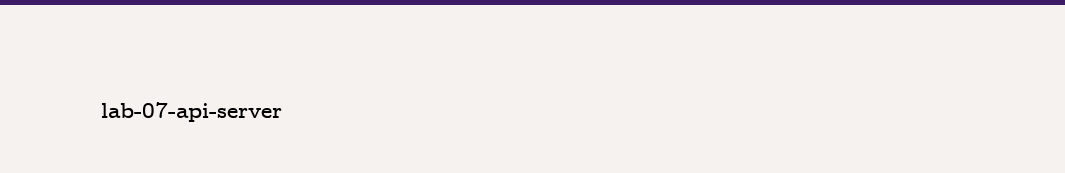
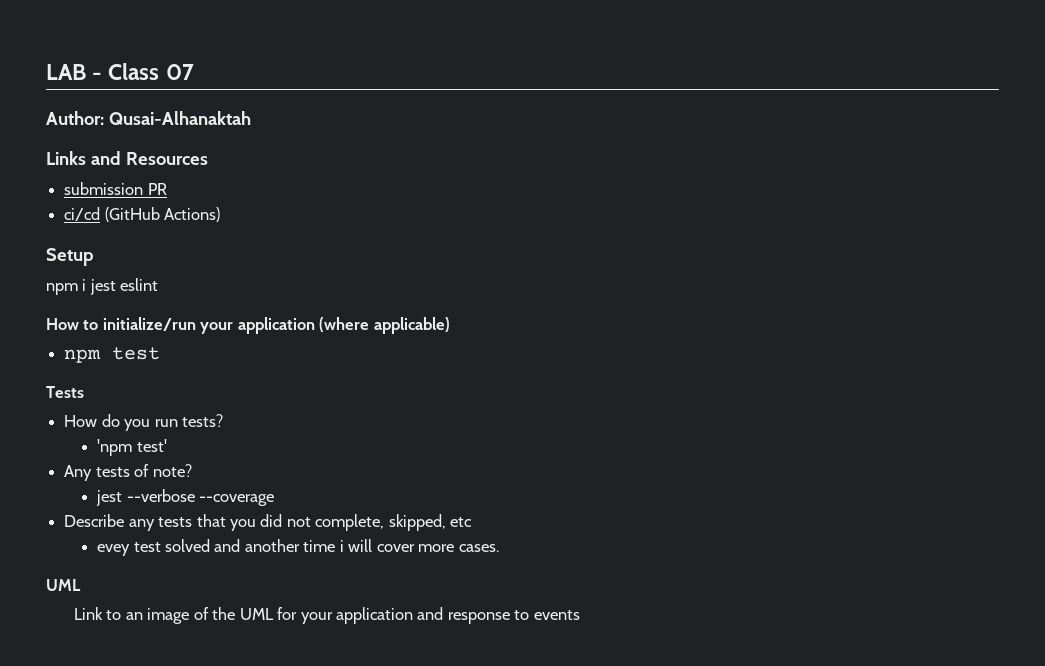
[101,102,282,122] lab-07-api-server -> [46,63,194,80] [46,111,251,125] [46,151,208,165] [64,182,167,195] [64,207,221,222] [46,248,94,266] [46,278,159,295] [46,317,450,334] [64,347,161,363] [46,386,84,398] [64,414,223,431] [97,439,167,456] [64,464,192,481] [96,489,275,506] [64,514,473,531] [97,539,499,556] [46,579,81,591] [73,607,580,624] LAB - Class 07 // Author: Qusai-Alhanaktah // Links and Resources // submission PR // ci/cd (GitHub Actions) // Setup // npm i jest eslint // How to initialize/run your application (where applicable) // npm test // Tests // How do you run tests? // 'npm test' // Any tests of note? // jest --verbose --coverage // Describe any tests that you did not complete, skipped, etc // evey test solved and another time i will cover more cases. // UML // Link to an image of the UML for your application and response to events

